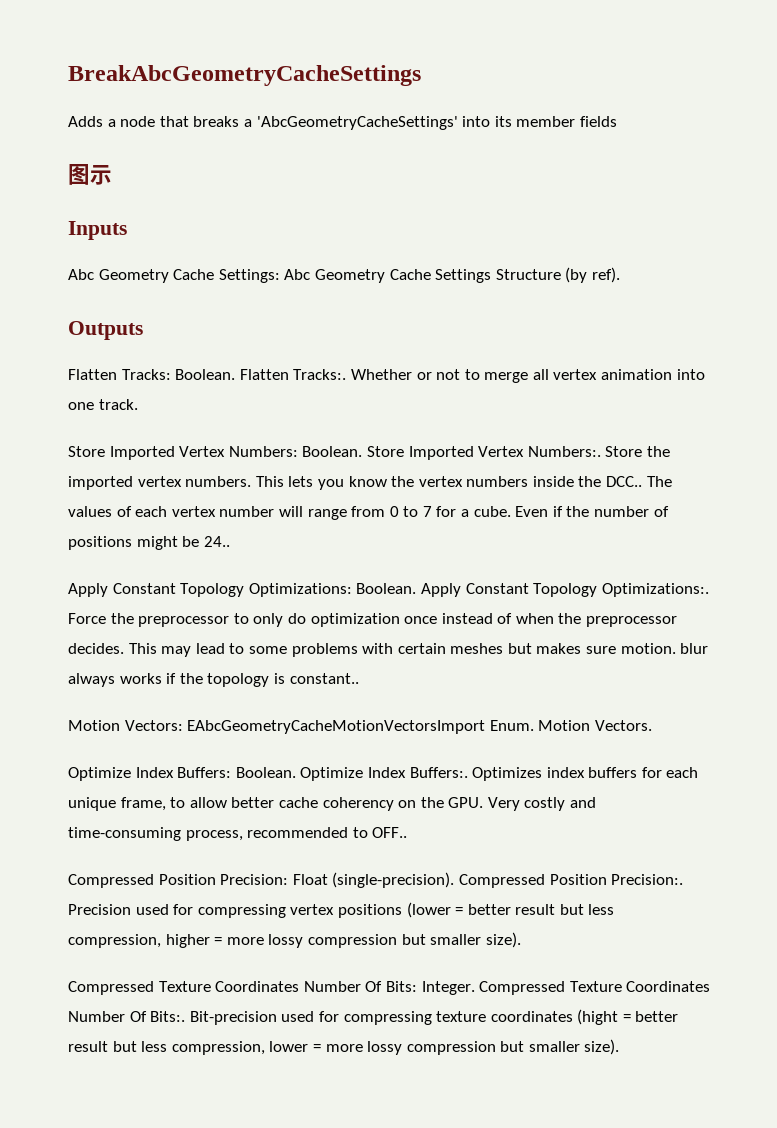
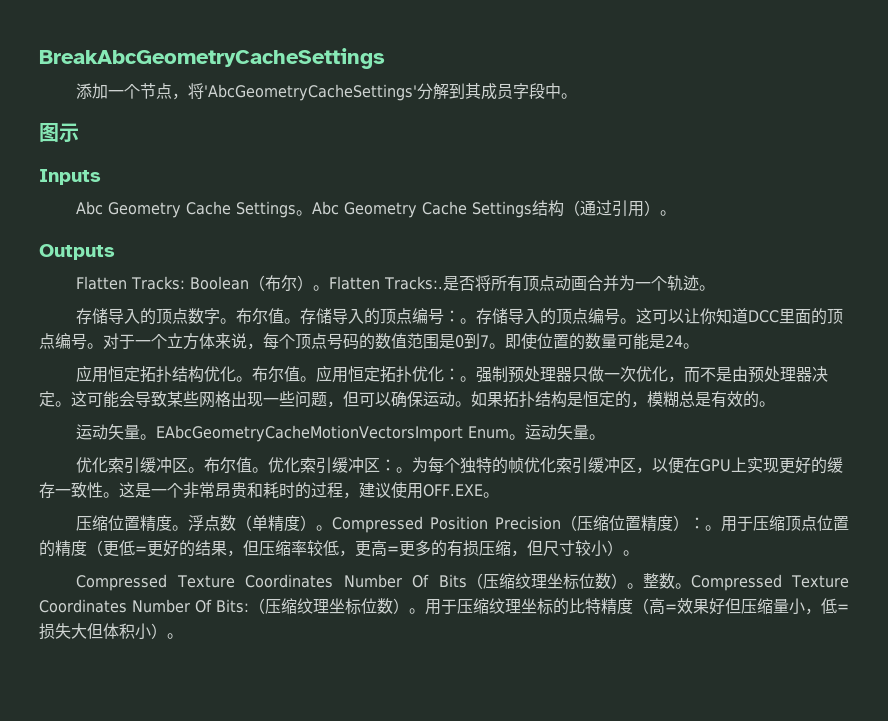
[68,116,617,130] Adds a node that breaks a 'AbcGeometryCacheSettings' into its member fields -> [76,83,578,101] 添加一个节点，将'AbcGeometryCacheSettings'分解到其成员字段中。
[218,267,620,283] Settings: Abc Geometry Cache Settings Structure (by ref). -> [236,200,677,218] Settings。Abc Geometry Cache Settings结构（通过引用）。
[175,369,705,383] [68,399,138,410] [68,446,670,460] [68,476,672,490] [68,506,669,520] [68,536,230,550] [68,583,709,597] [68,613,678,627] [68,643,709,657] [68,673,359,687] [68,720,652,734] [68,767,699,781] [68,797,597,811] [68,827,408,841] [68,872,684,888] [68,902,615,918] [68,932,521,948] [68,981,711,995] [68,1009,679,1025] [68,1039,620,1055] Boolean. Flatten Tracks:. Whether or not to merge all vertex animation into one track. // Store Imported Vertex Numbers: Boolean. Store Imported Vertex Numbers:. Store the imported vertex numbers. This lets you know the vertex numbers inside the DCC.. The values of each vertex number will range from 0 to 7 for a cube. Even if the number of positions might be 24.. // Apply Constant Topology Optimizations: Boolean. Apply Constant Topology Optimizations:. Force the preprocessor to only do optimization once instead of when the preprocessor decides. This may lead to some problems with certain meshes but makes sure motion. blur always works if the topology is constant.. // Motion Vectors: EAbcGeometryCacheMotionVectorsImport Enum. Motion Vectors. // Optimize Index Buffers: Boolean. Optimize Index Buffers:. Optimizes index buffers for each unique frame, to allow better cache coherency on the GPU. Very costly and time-consuming process, recommended to OFF.. // Compressed Position Precision: Float (single-precision). Compressed Position Precision:. Precision used for compressing vertex positions (lower = better result but less compression, higher = more lossy compression but smaller size). // Compressed Texture Coordinates Number Of Bits: Integer. Compressed Texture Coordinates Number Of Bits:. Bit-precision used for compressing texture coordinates (hight = better result but less compression, lower = more lossy compression but smaller size). -> [190,275,716,292] [76,308,844,325] [39,333,699,350] [76,365,829,383] [39,391,775,408] [76,424,606,442] [76,457,844,474] [39,482,499,499] [76,515,849,533] [39,540,639,557] [76,573,850,591] [39,598,849,615] [39,623,183,640] Boolean（布尔）。Flatten Tracks:.是否将所有顶点动画合并为一个轨迹。 // 存储导入的顶点数字。布尔值。存储导入的顶点编号：。存储导入的顶点编号。这可以让你知道DCC里面的顶点编号。对于一个立方体来说，每个顶点号码的数值范围是0到7。即使位置的数量可能是24。 // 应用恒定拓扑结构优化。布尔值。应用恒定拓扑优化：。强制预处理器只做一次优化，而不是由预处理器决定。这可能会导致某些网格出现一些问题，但可以确保运动。如果拓扑结构是恒定的，模糊总是有效的。 // 运动矢量。EAbcGeometryCacheMotionVectorsImport Enum。运动矢量。 // 优化索引缓冲区。布尔值。优化索引缓冲区：。为每个独特的帧优化索引缓冲区，以便在GPU上实现更好的缓存一致性。这是一个非常昂贵和耗时的过程，建议使用OFF.EXE。 // 压缩位置精度。浮点数（单精度）。Compressed Position Precision（压缩位置精度）：。用于压缩顶点位置的精度（更低=更好的结果，但压缩率较低，更高=更多的有损压缩，但尺寸较小）。 // Compressed Texture Coordinates Number Of Bits（压缩纹理坐标位数）。整数。Compressed Texture Coordinates Number Of Bits:（压缩纹理坐标位数）。用于压缩纹理坐标的比特精度（高=效果好但压缩量小，低=损失大但体积小）。

